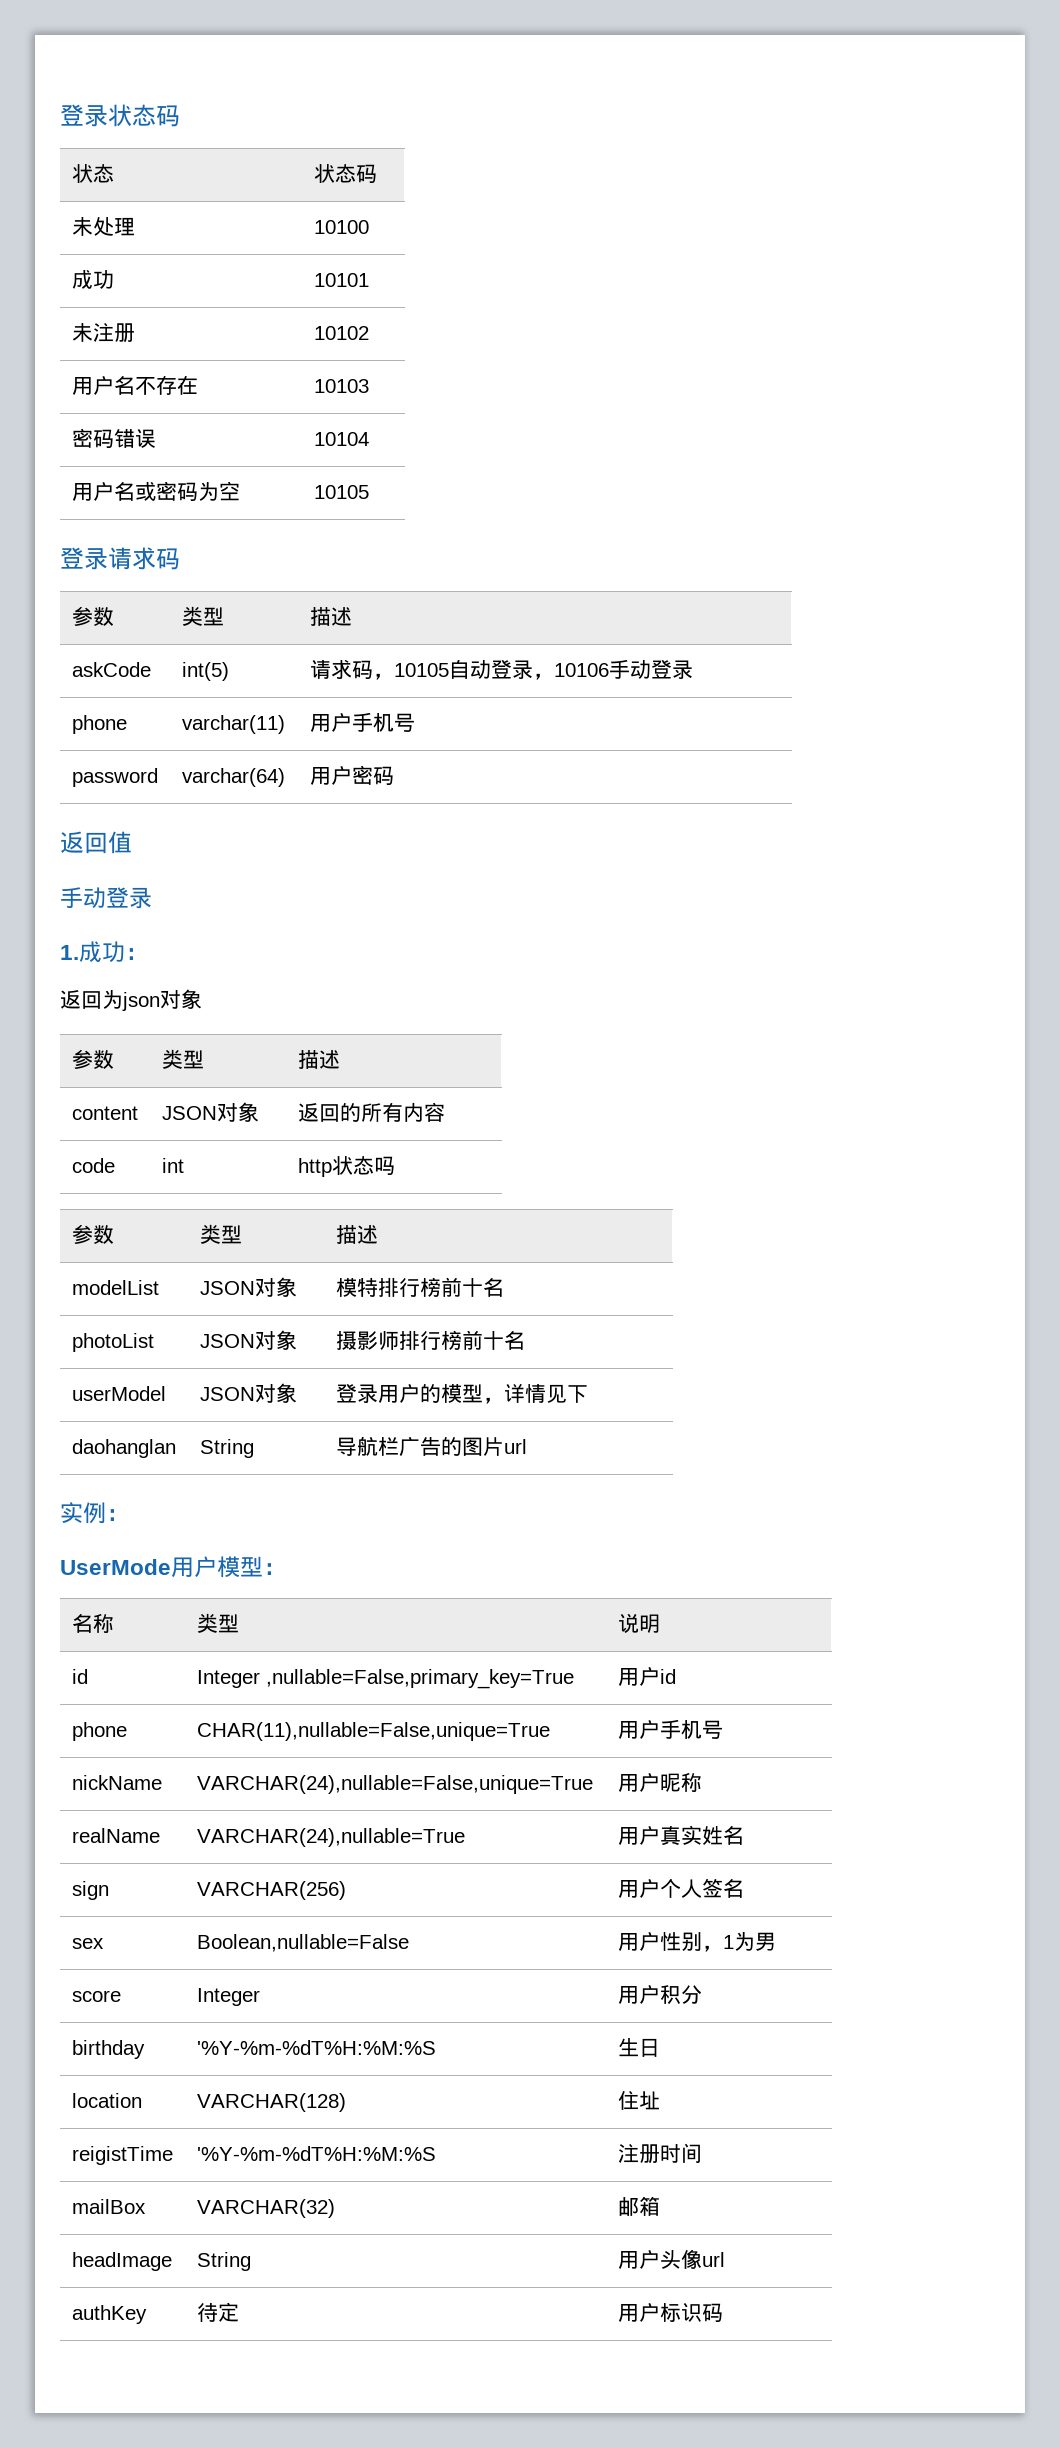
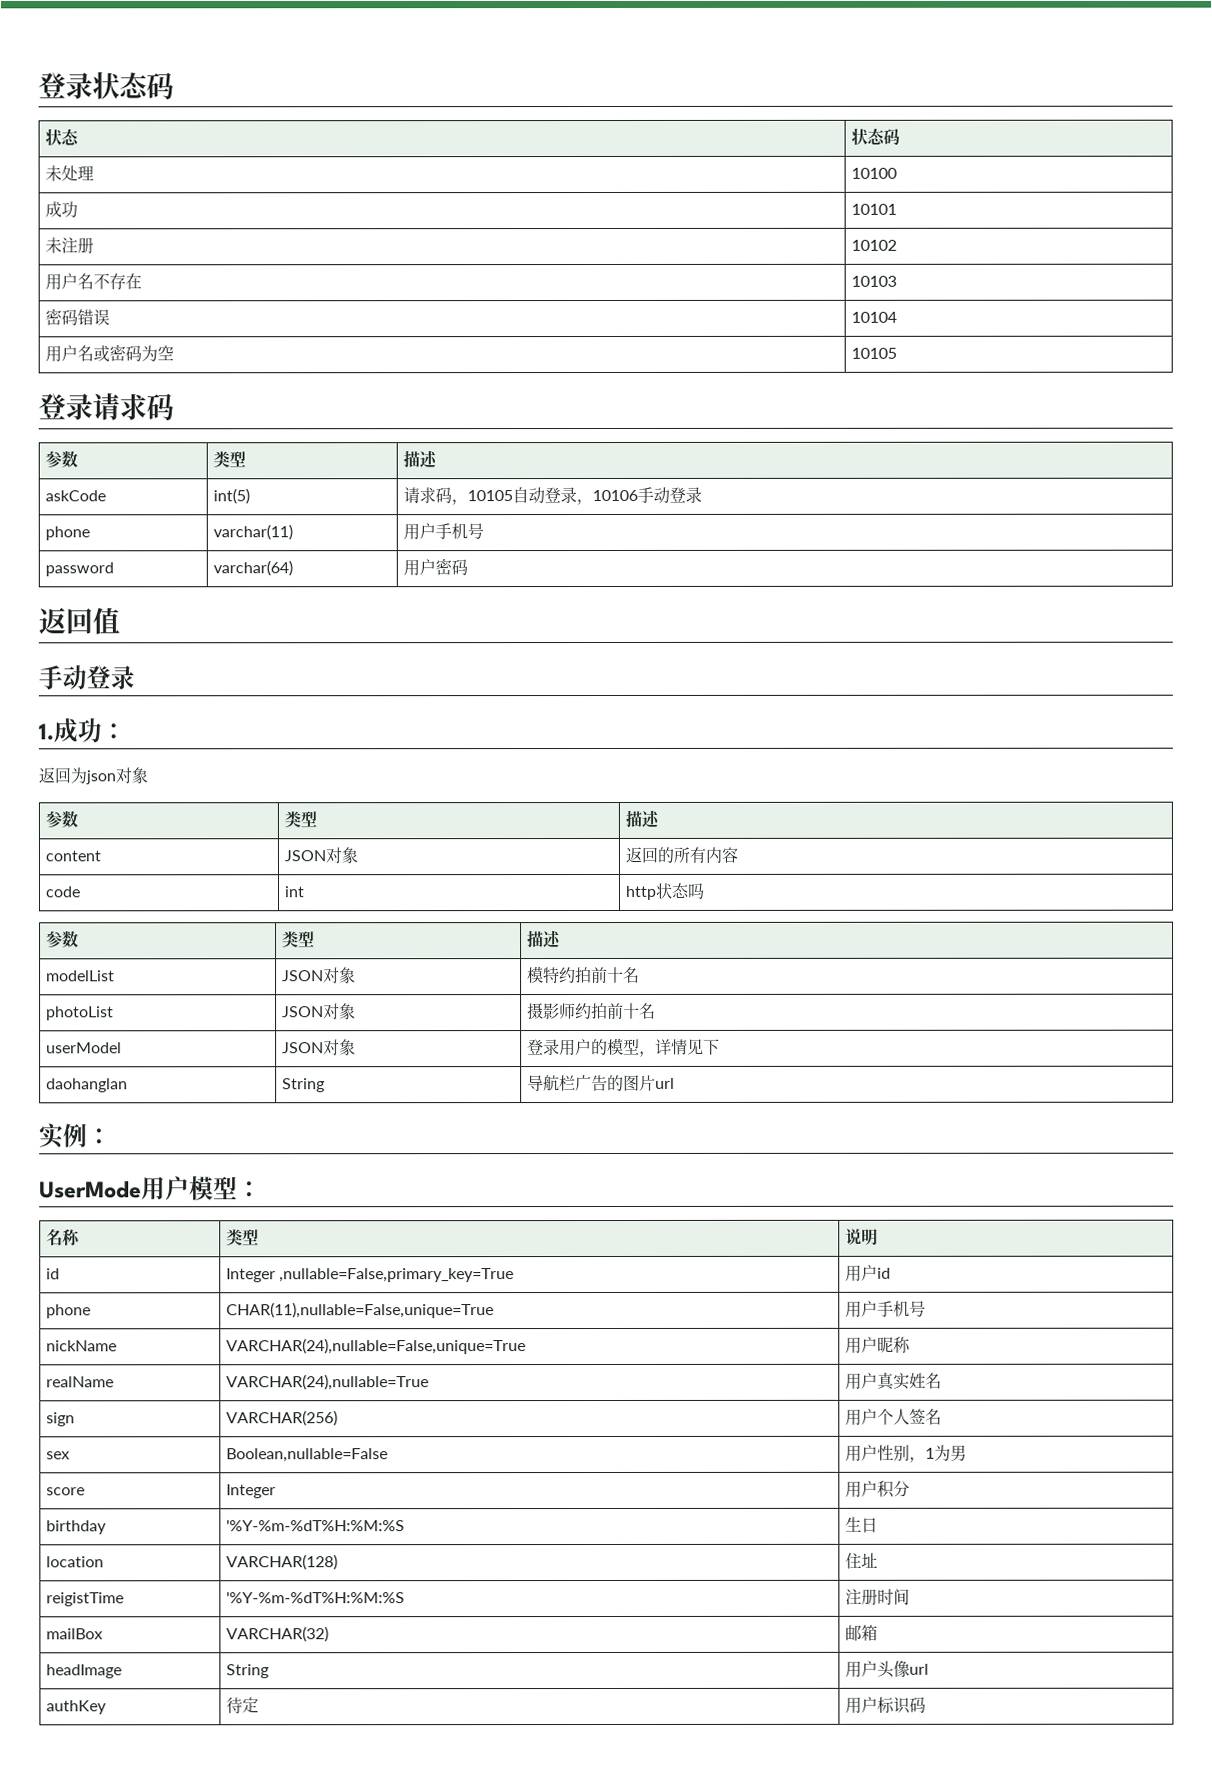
[377,1277,441,1297] 排行榜 -> [558,967,592,984] 约拍
[398,1330,462,1350] 排行榜 -> [574,1002,608,1020] 约拍

